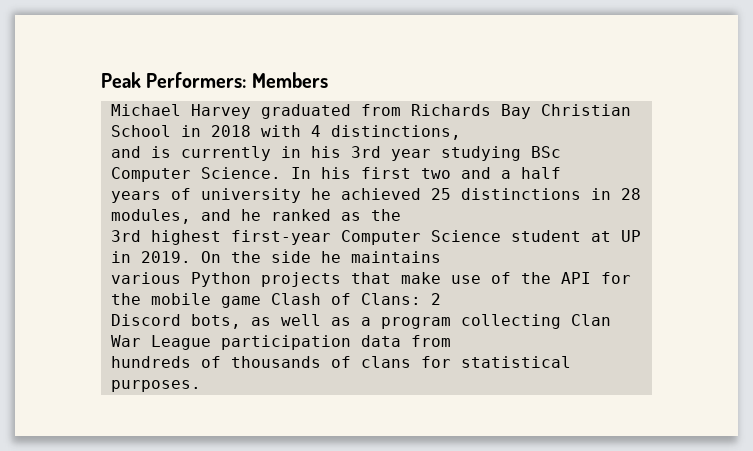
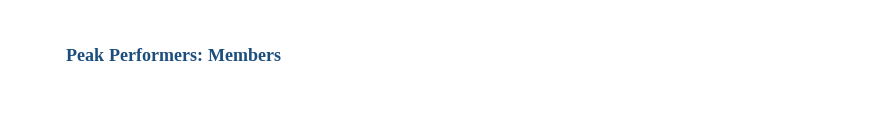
[110,104,631,119] [110,125,461,140] [110,146,561,161] [110,167,561,182] [110,188,641,203] [110,209,401,224] [110,230,641,245] [110,251,441,263] [110,272,631,287] [110,293,441,308] [110,314,611,329] [110,335,451,350] [110,356,571,368] [110,380,201,392] // Michael Harvey graduated from Richards Bay Christian School in 2018 with 4 distinctions, // and is currently in his 3rd year studying BSc Computer Science. In his first two and a half // years of university he achieved 25 distinctions in 28 modules, and he ranked as the // 3rd highest first-year Computer Science student at UP in 2019. On the side he maintains // various Python projects that make use of the API for the mobile game Clash of Clans: 2 // Discord bots, as well as a program collecting Clan War League participation data from // hundreds of thousands of clans for statistical purposes. -> (281, 54) none

